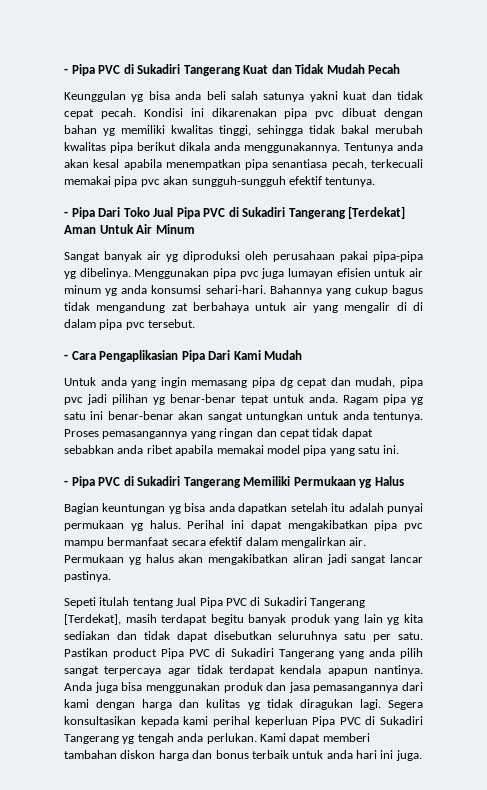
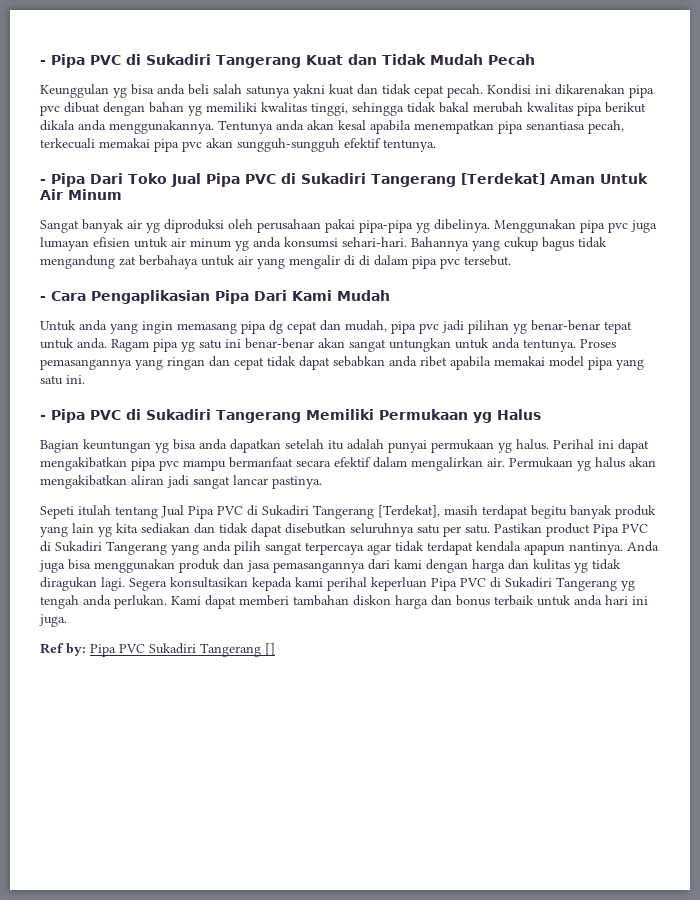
(422, 755) none -> [40,643,275,657] // Ref by: Pipa PVC Sukadiri Tangerang []

